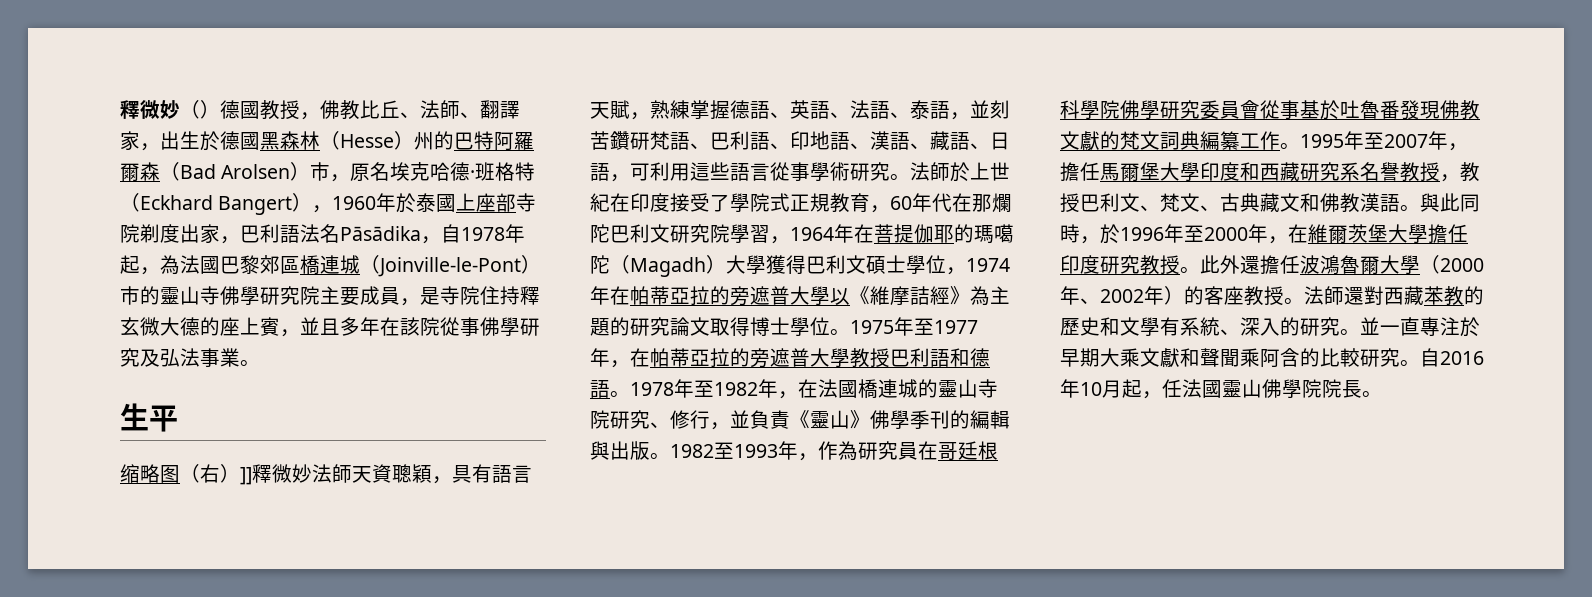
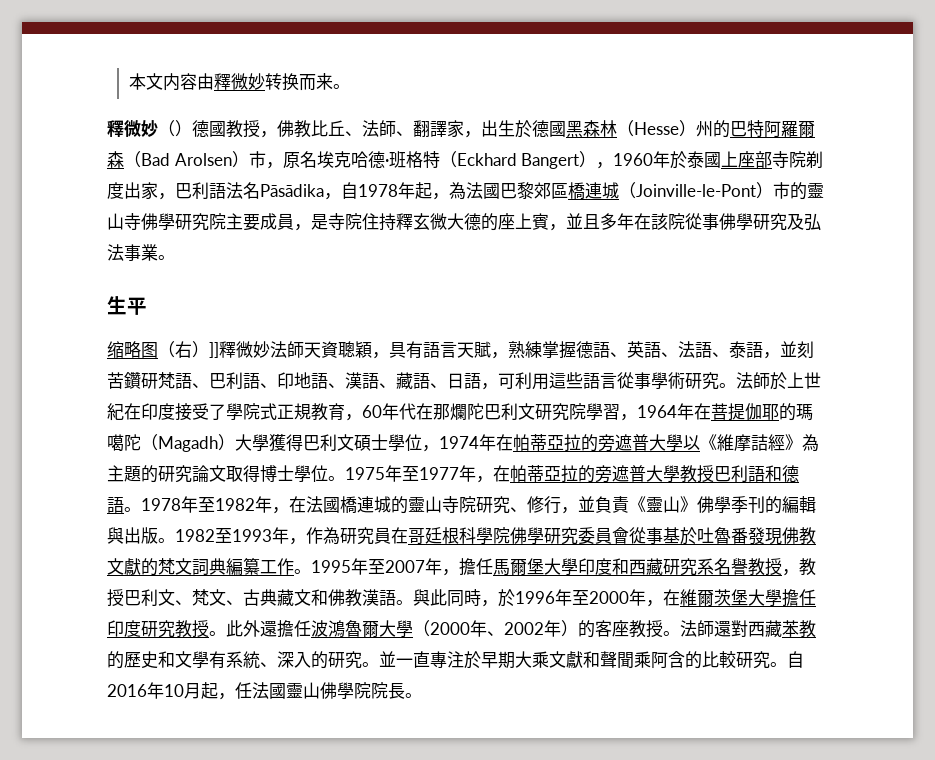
(120, 109) none -> [128,73,350,91] 本文内容由釋微妙转换而来。 //

